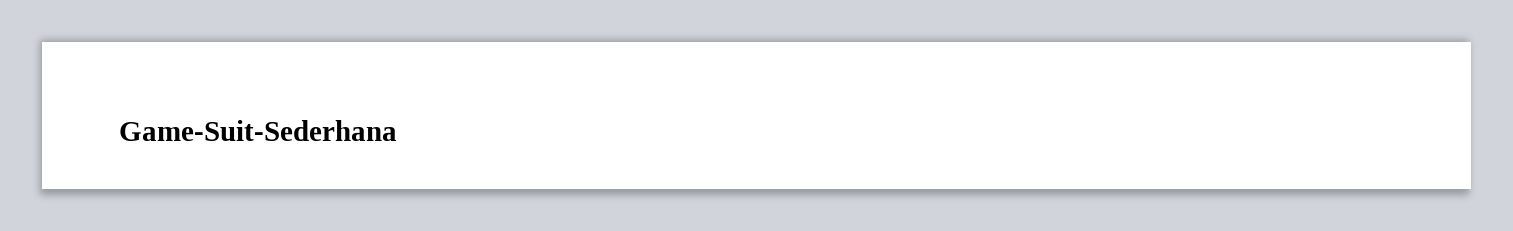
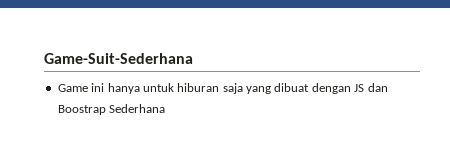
(397, 130) none -> [57,83,388,94] [57,104,166,115] // Game ini hanya untuk hiburan saja yang dibuat dengan JS dan Boostrap Sederhana

